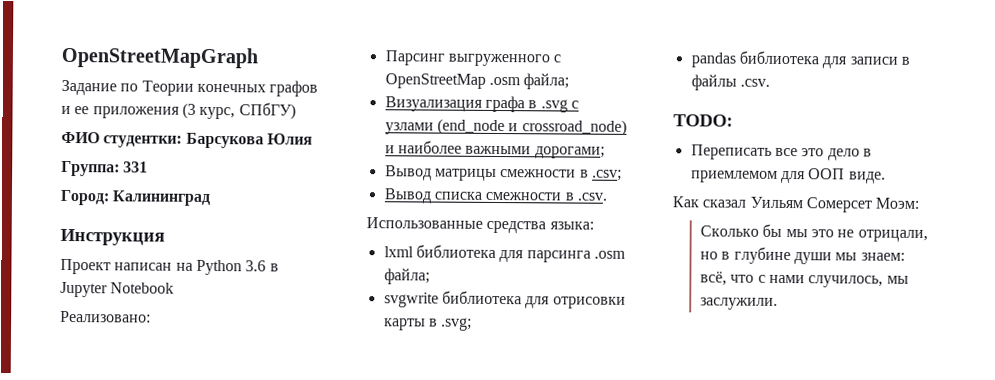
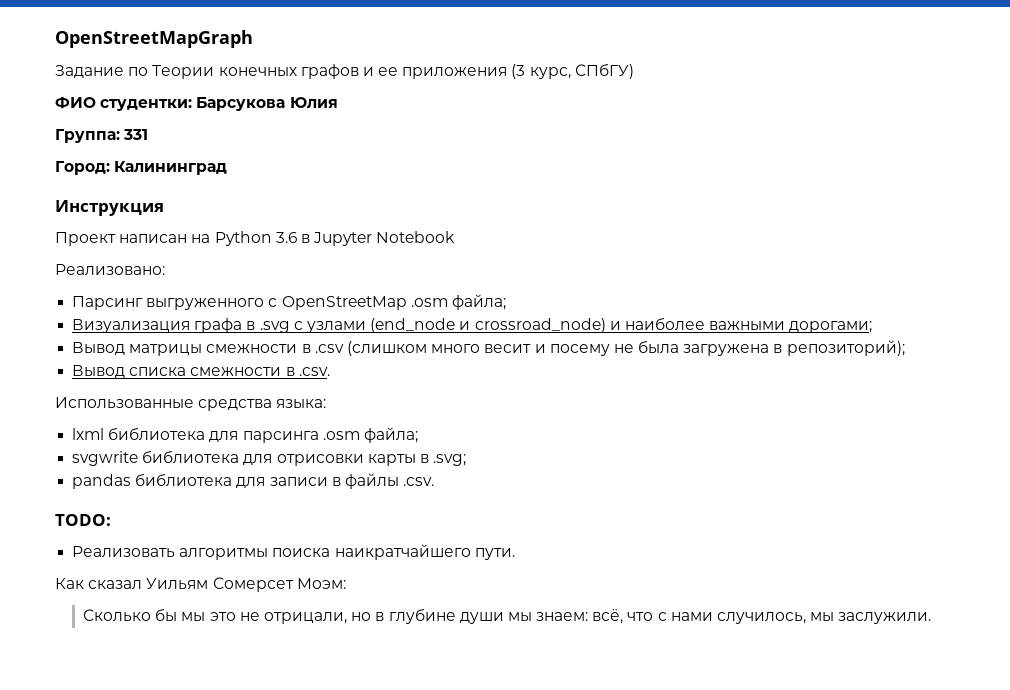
[591,169,622,181] .csv; -> [314,340,905,356] .csv (слишком много весит и посему не была загружена в репозиторий);
[690,144,872,161] [690,168,886,184] Переписать все это дело в приемлемом для ООП виде. -> [72,544,515,560] Реализовать алгоритмы поиска наикратчайшего пути.

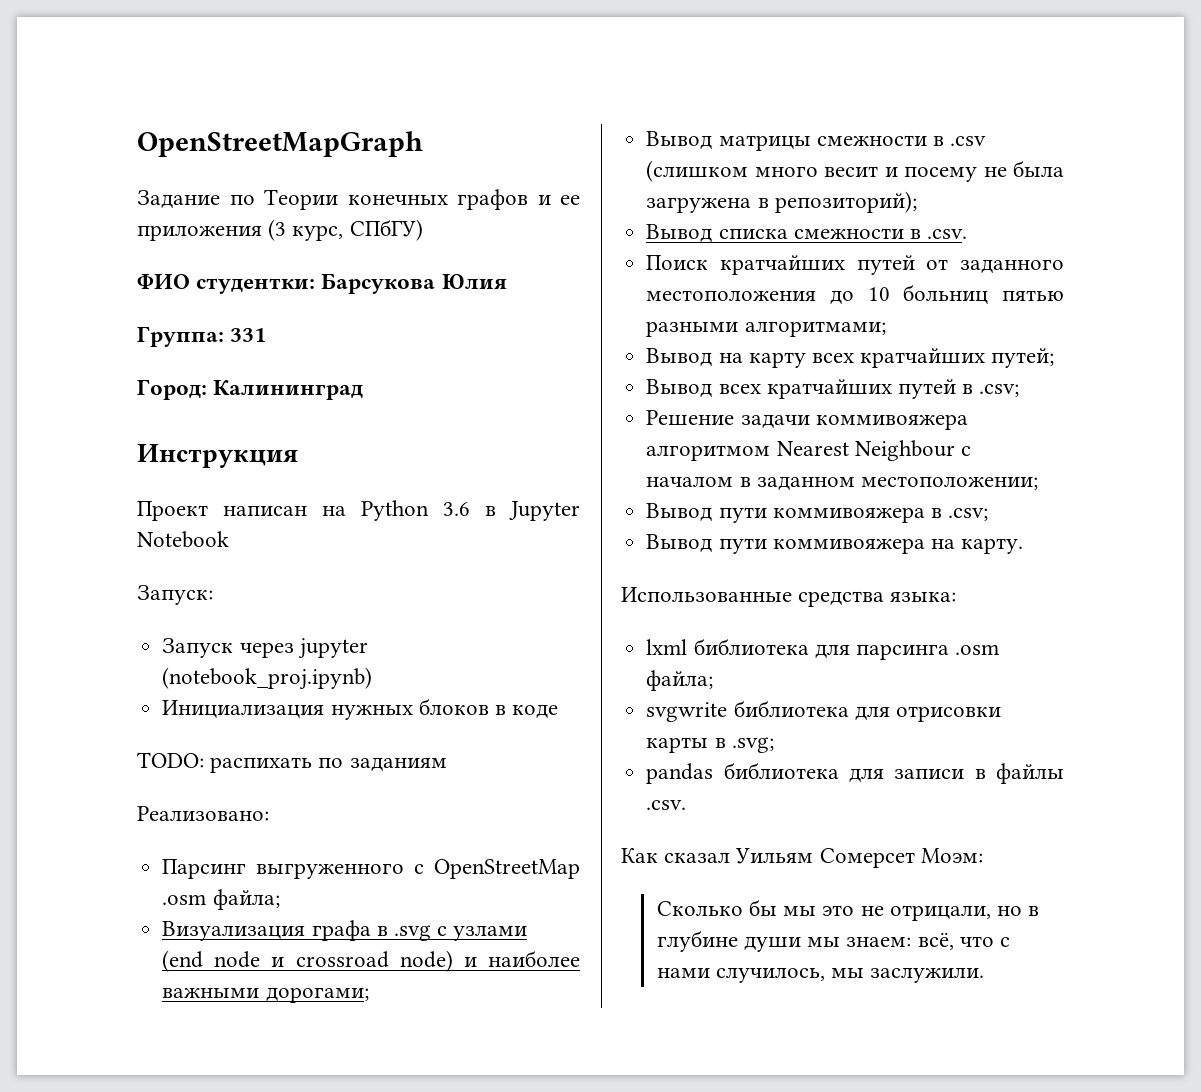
(456, 237) none -> [137,585,213,605] [162,638,368,659] [162,667,373,690] [162,698,559,720] [137,752,447,773] // Запуск: // Запуск через jupyter (notebook_proj.ipynb) // Инициализация нужных блоков в коде // TODO: распихать по заданиям
(330, 371) none -> [646,255,1064,275] [646,284,1064,305] [646,321,886,337] [646,348,1055,368] [646,379,1020,399] [646,410,968,430] [646,440,971,461] [646,476,1038,491] [646,503,989,523] [646,534,1024,554] // Поиск кратчайших путей от заданного местоположения до 10 больниц пятью разными алгоритмами; // Вывод на карту всех кратчайших путей; // Вывод всех кратчайших путей в .csv; // Решение задачи коммивояжера алгоритмом Nearest Neighbour с началом в заданном местоположении; // Вывод пути коммивояжера в .csv; // Вывод пути коммивояжера на карту.
[55,514,111,526] [72,544,515,560] // TODO: // Реализовать алгоритмы поиска наикратчайшего пути. -> (687, 805) none

